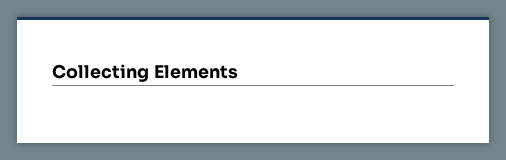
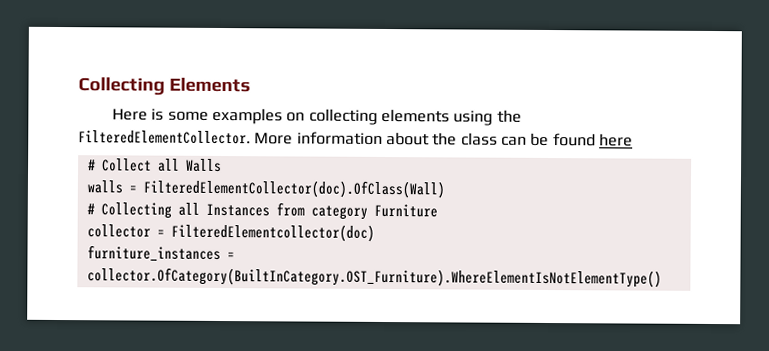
(238, 72) none -> [112,107,522,126] [78,130,633,147] [87,158,222,173] [86,179,445,199] [86,202,438,220] [86,223,375,242] [86,245,235,262] [86,267,662,288] // Here is some examples on collecting elements using the FilteredElementCollector. More information about the class can be found here // # Collect all Walls // walls = FilteredElementCollector(doc).OfClass(Wall) // # Collecting all Instances from category Furniture // collector = FilteredElementcollector(doc) // furniture_instances = collector.OfCategory(BuiltInCategory.OST_Furniture).WhereElementIsNotElementType()

